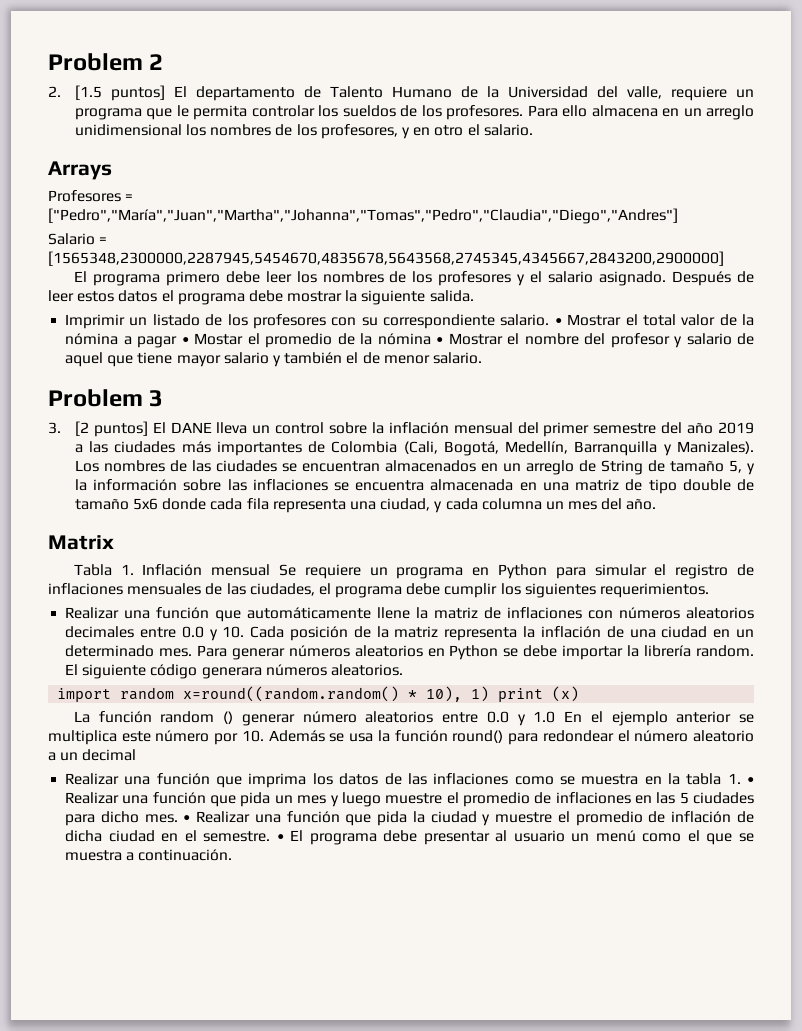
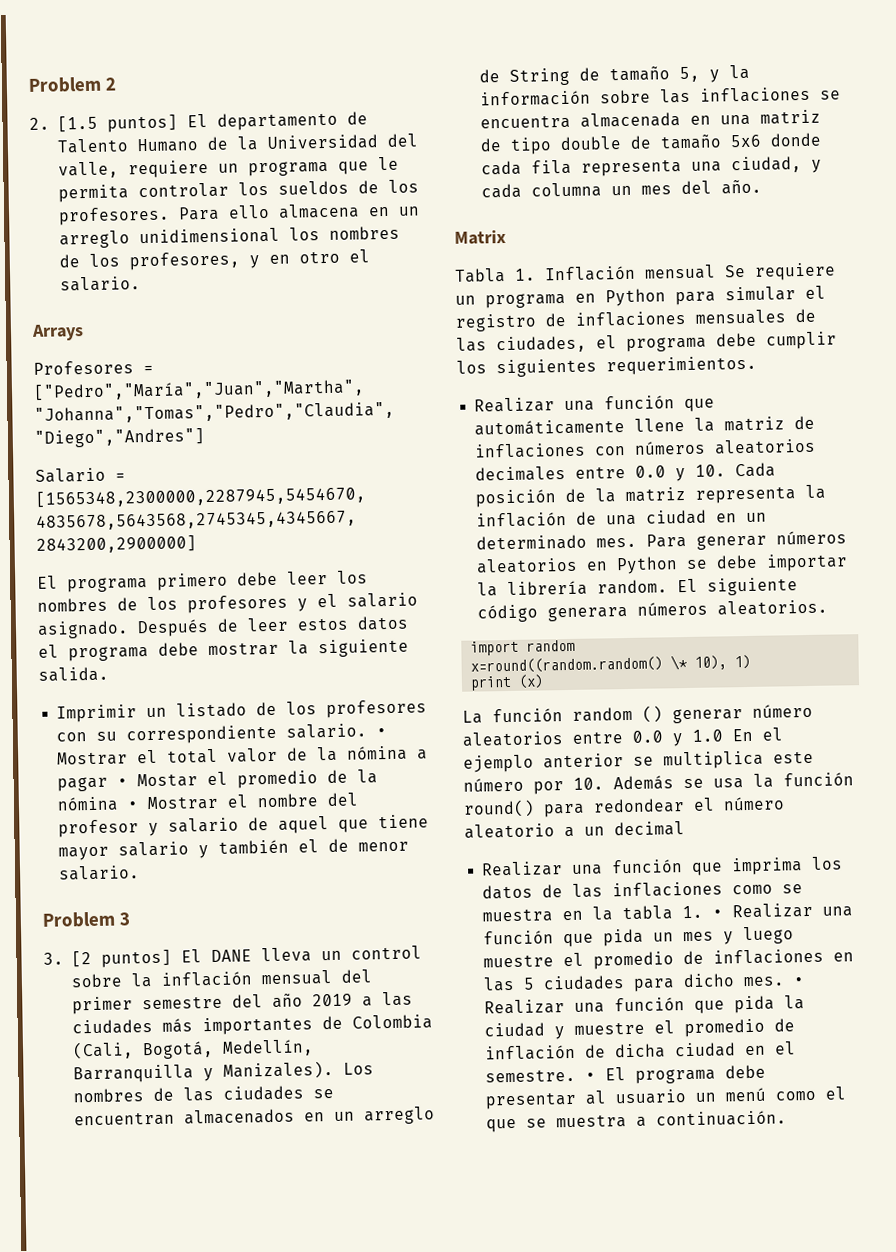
[183,686,418,702] x=round((random.random() * -> [470,654,689,674] // x=round((random.random() \*
(490, 694) none -> (752, 662) //

